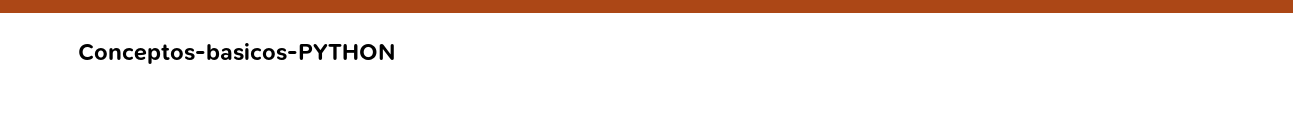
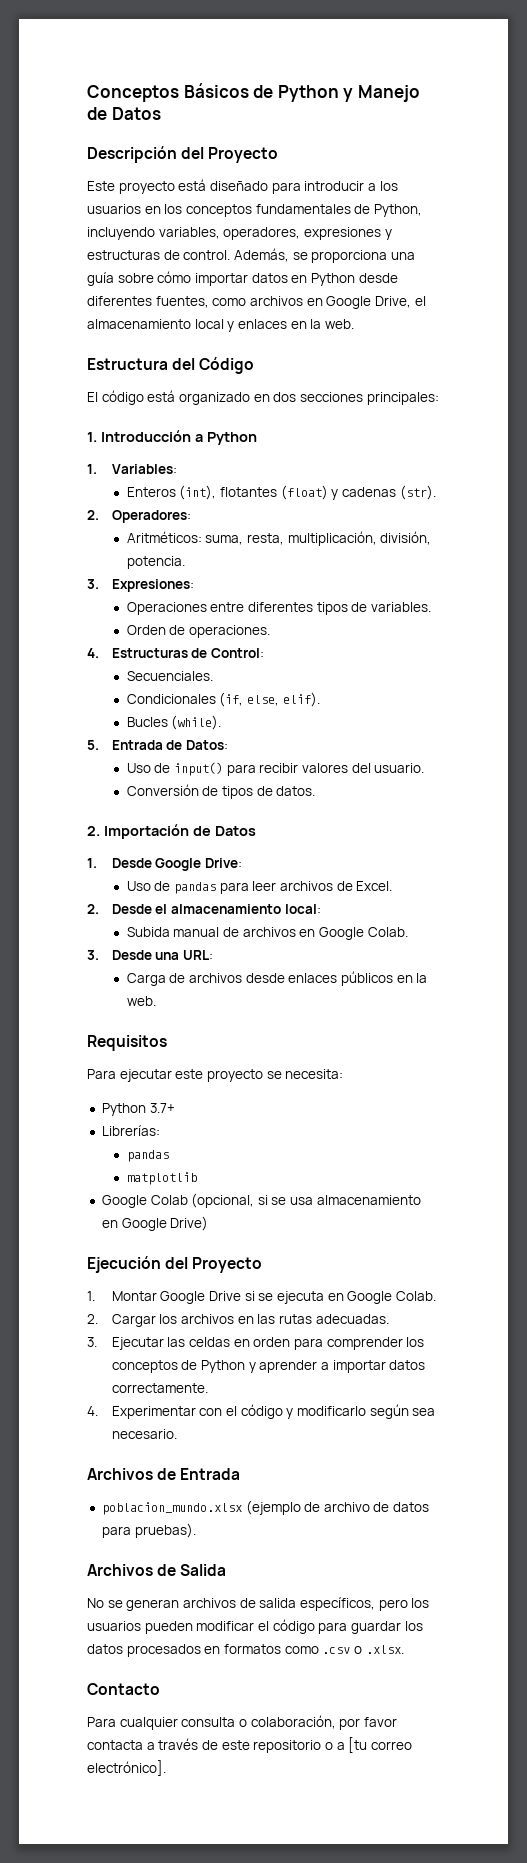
[78,43,396,64] Conceptos-basicos-PYTHON -> [87,83,420,102] [87,107,161,120] [87,146,279,163] [87,179,398,194] [87,204,422,217] [87,227,392,240] [87,248,415,263] [87,271,398,286] [87,296,426,309] [87,319,354,332] [87,357,255,374] [87,390,439,405] [87,430,257,445] [87,464,177,474] [126,485,436,500] [87,510,191,523] [126,531,432,546] [126,556,185,569] [87,579,194,592] [126,602,431,615] [126,625,270,638] [87,648,265,658] [126,671,213,681] [126,692,320,707] [126,715,222,730] [87,740,229,750] [126,762,425,776] [126,784,316,799] [87,824,256,839] [87,858,243,871] [126,881,393,894] [87,904,321,914] [126,927,408,940] [87,950,214,960] [126,971,428,986] [126,996,156,1006] [87,1035,167,1051] [87,1069,344,1082] [101,1103,175,1116] [101,1125,160,1136] [126,1150,169,1162] [126,1172,197,1185] [101,1193,421,1208] [101,1216,209,1231] [87,1256,263,1273] [87,1291,436,1304] [87,1314,389,1327] [87,1337,425,1350] [111,1360,426,1373] [111,1383,208,1393] [87,1404,436,1419] [111,1429,177,1439] [87,1468,241,1480] [101,1500,430,1515] [101,1523,196,1538] [87,1564,227,1576] [87,1597,430,1611] [87,1619,423,1634] [87,1644,404,1657] [87,1683,160,1695] [87,1715,397,1730] [87,1737,412,1753] [87,1760,166,1776] Conceptos Básicos de Python y Manejo de Datos // Descripción del Proyecto // Este proyecto está diseñado para introducir a los usuarios en los conceptos fundamentales de Python, incluyendo variables, operadores, expresiones y estructuras de control. Además, se proporciona una guía sobre cómo importar datos en Python desde diferentes fuentes, como archivos en Google Drive, el almacenamiento local y enlaces en la web. // Estructura del Código // El código está organizado en dos secciones principales: // 1. Introducción a Python // 1. Variables: // Enteros (int), flotantes (float) y cadenas (str). // 2. Operadores: // Aritméticos: suma, resta, multiplicación, división, potencia. // 3. Expresiones: // Operaciones entre diferentes tipos de variables. // Orden de operaciones. // 4. Estructuras de Control: // Secuenciales. // Condicionales (if, else, elif). // Bucles (while). // 5. Entrada de Datos: // Uso de input() para recibir valores del usuario. // Conversión de tipos de datos. // 2. Importación de Datos // 1. Desde Google Drive: // Uso de pandas para leer archivos de Excel. // 2. Desde el almacenamiento local: // Subida manual de archivos en Google Colab. // 3. Desde una URL: // Carga de archivos desde enlaces públicos en la web. // Requisitos // Para ejecutar este proyecto se necesita: // Python 3.7+ // Librerías: // pandas // matplotlib // Google Colab (opcional, si se usa almacenamiento en Google Drive) // Ejecución del Proyecto // 1. Montar Google Drive si se ejecuta en Google Colab. // 2. Cargar los archivos en las rutas adecuadas. // 3. Ejecutar las celdas en orden para comprender los conceptos de Python y aprender a importar datos correctamente. // 4. Experimentar con el código y modificarlo según sea necesario. // Archivos de Entrada // poblacion_mundo.xlsx (ejemplo de archivo de datos para pruebas). // Archivos de Salida // No se generan archivos de salida específicos, pero los usuarios pueden modificar el código para guardar los datos procesados en formatos como .csv o .xlsx. // Contacto // Para cualquier consulta o colaboración, por favor contacta a través de este repositorio o a [tu correo electrónico].

